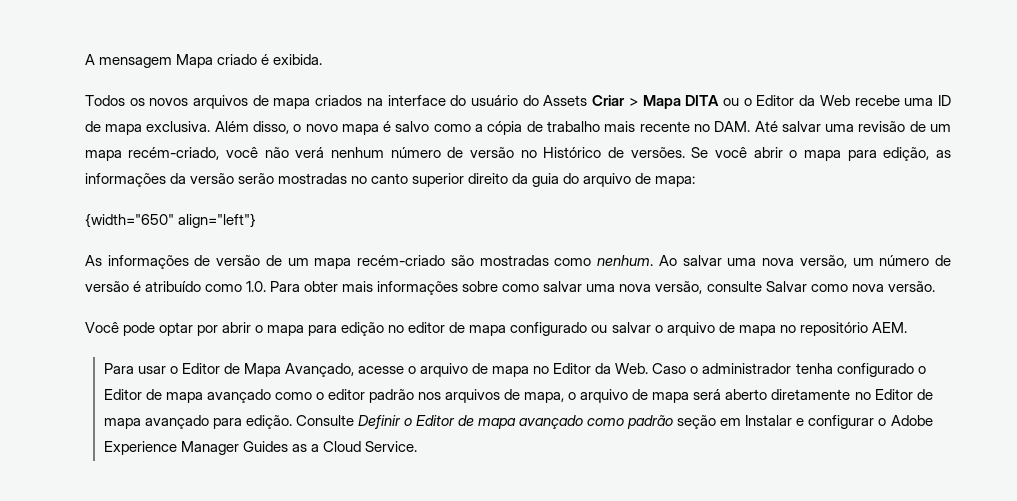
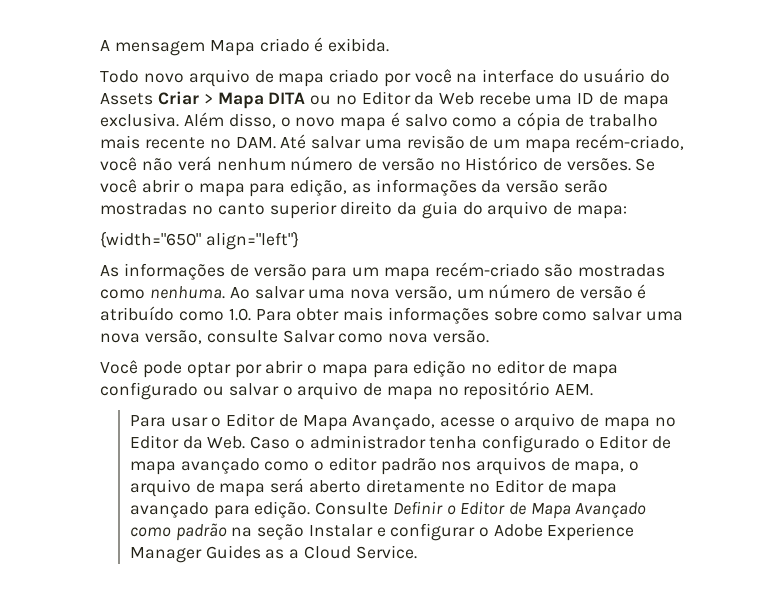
[84,95,363,109] Todos os novos arquivos de mapa criados -> [100,69,452,87] Todo novo arquivo de mapa criado por você
[743,98,752,106] o -> [335,95,357,105] no
[265,255,282,266] de -> [311,267,348,281] para
[597,255,654,266] nenhum. -> [150,286,226,299] nenhuma.
[477,415,742,429] mapa avançado como padrão seção em -> [530,502,647,519] [129,523,305,541] Mapa Avançado como padrão na seção

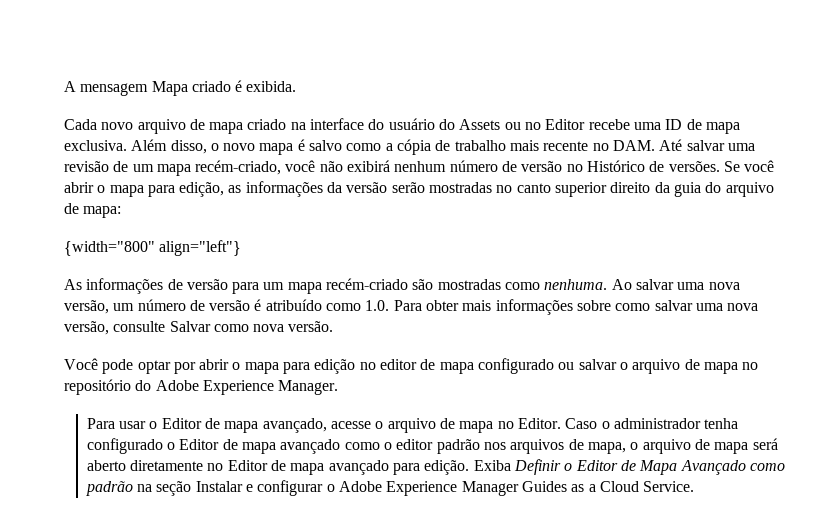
[100,70,140,83] Todo -> [63,119,97,130] Cada
[383,69,452,87] por você -> (287, 124) none
[158,91,306,109] Criar > Mapa DITA -> (501, 124) none
[414,92,474,105] da Web -> (586, 124) none
[177,156,212,171] verá -> [347,160,391,172] exibirá
[100,231,202,248] {width="650" -> [63,241,155,256] {width="800"
[554,384,593,396] AEM. -> [135,380,339,395] do Adobe Experience Manager.
[302,414,436,431] Mapa Avançado, -> [224,418,327,433] mapa avançado,
[129,435,246,449] Editor da Web. -> [517,418,561,429] Editor.
[315,502,389,515] Consulte -> [473,460,511,471] Exiba

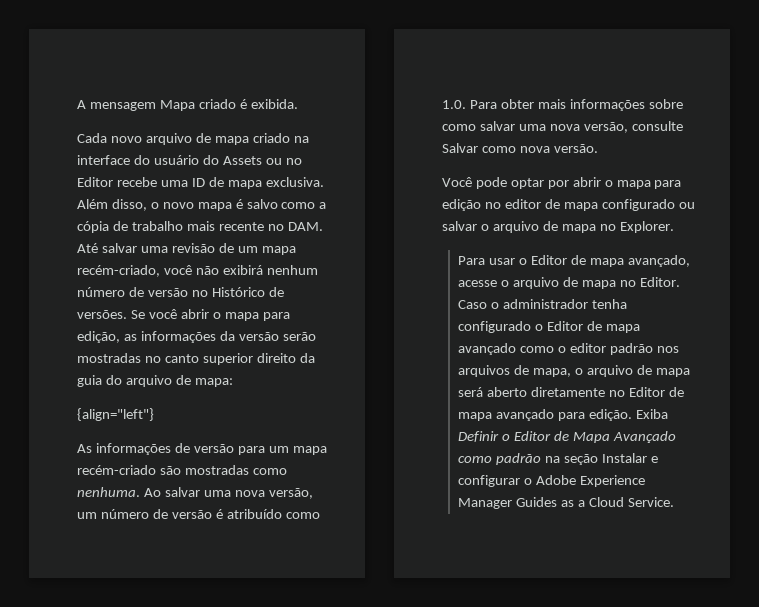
[63,240,242,256] {width="800" align="left"} -> [77,408,155,421] {align="left"}
[63,379,339,395] repositório do Adobe Experience Manager. -> [619,221,674,233] Explorer.

